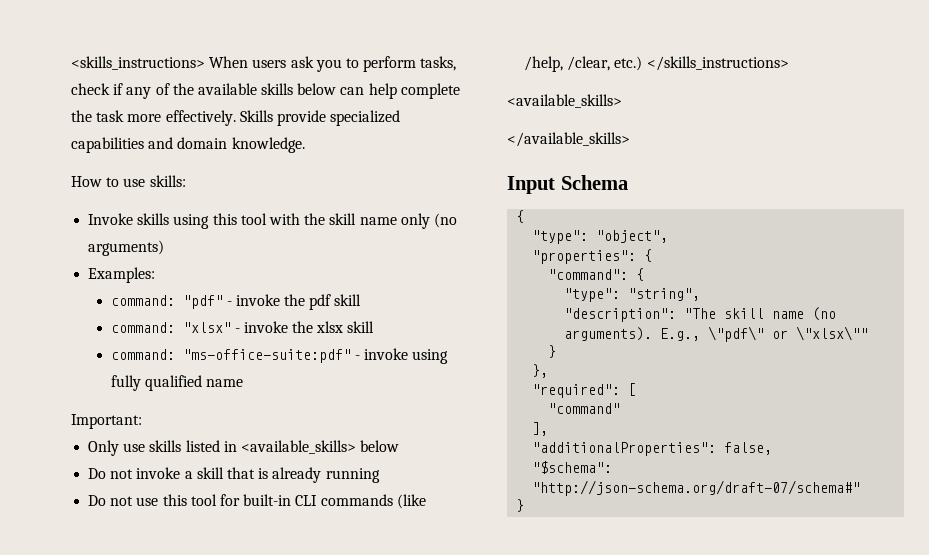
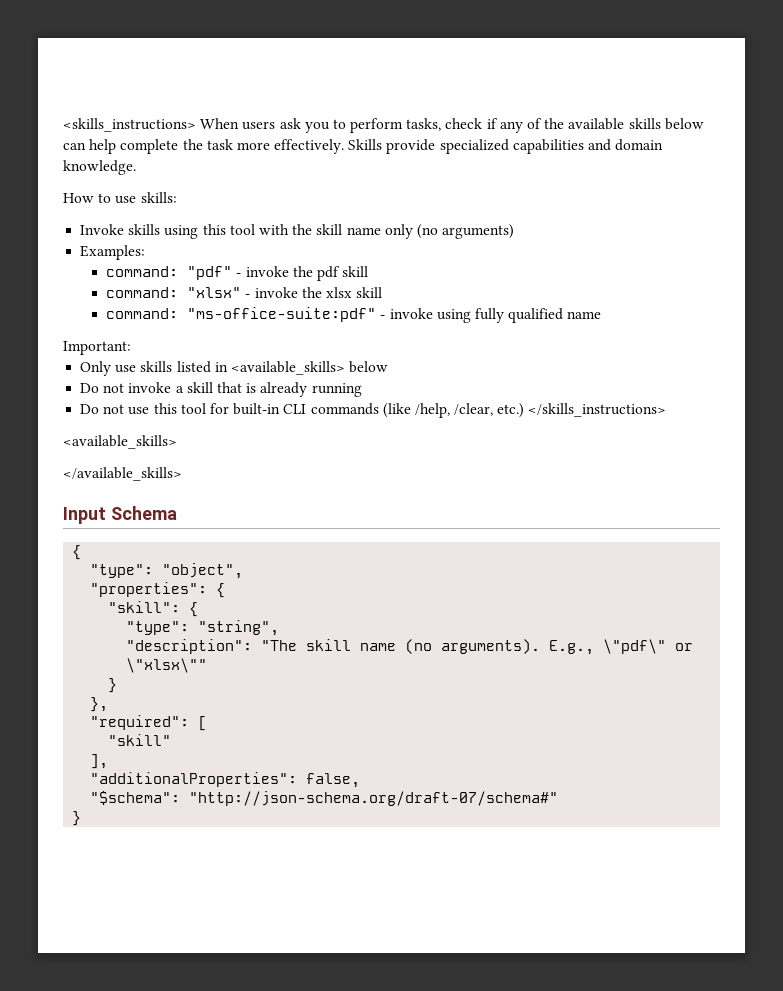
[548,269,629,280] "command": -> [108,601,181,613] "skill":
[548,403,621,414] "command" -> [108,734,172,746] "skill"

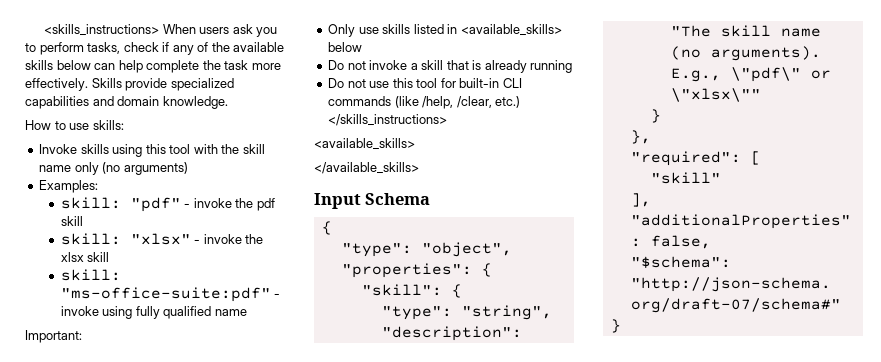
[106,266,179,277] command: -> [60,197,121,209] skill:
[106,287,179,298] command: -> [60,233,121,245] skill:
[106,308,179,319] command: -> [60,269,121,281] skill:

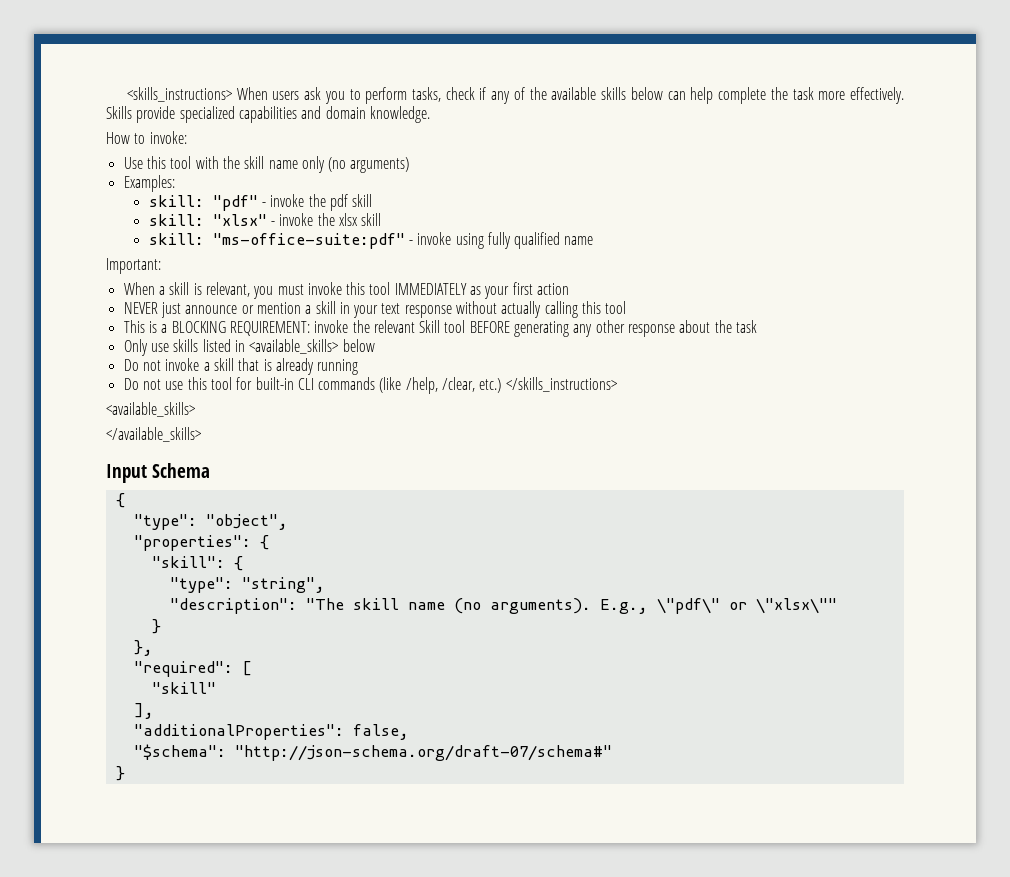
[69,120,124,130] [39,144,143,157] use skills: // Invoke skills using -> [149,131,187,144] [123,157,143,169] invoke: // Use
(82, 336) none -> [123,282,570,299] [123,301,627,318] [123,320,758,337] // When a skill is relevant, you must invoke this tool IMMEDIATELY as your first action // NEVER just announce or mention a skill in your text response without actually calling this tool // This is a BLOCKING REQUIREMENT: invoke the relevant Skill tool BEFORE generating any other response about the task

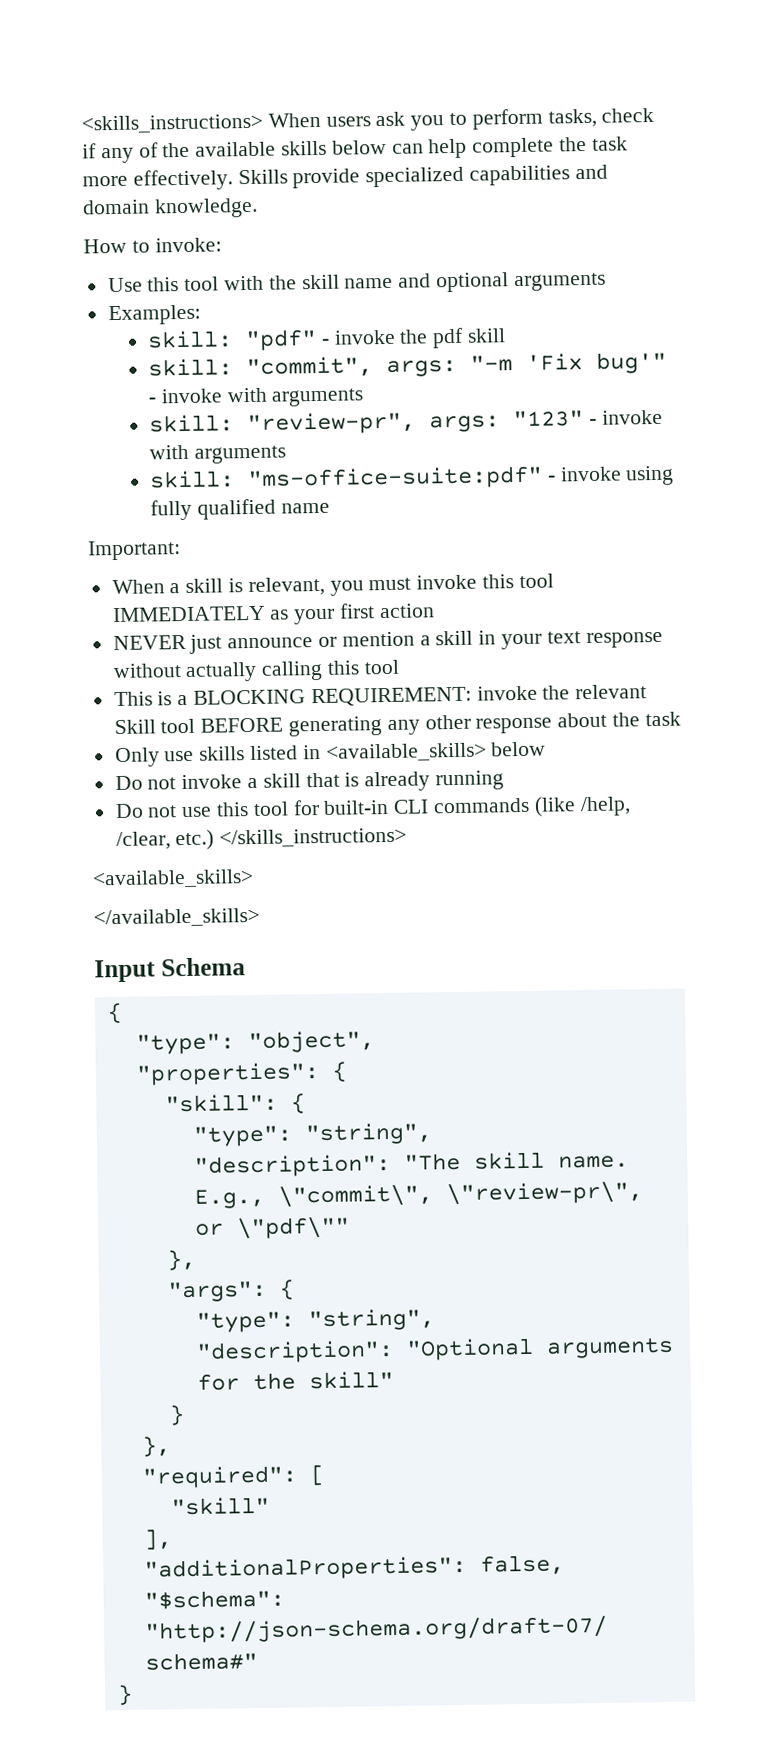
[301,156,410,173] only (no arguments) -> [398,272,606,293] and optional arguments
[212,213,382,226] "xlsx" - invoke the xlsx skill -> [246,351,668,379] [148,387,365,407] [149,409,663,436] [149,444,286,464] "commit", args: "-m 'Fix bug'" - invoke with arguments // skill: "review-pr", args: "123" - invoke with arguments
[407,598,837,614] name (no arguments). E.g., \"pdf\" or \"xlsx\"" -> [557,1155,629,1169] [193,1181,643,1209] [194,1216,350,1240] [166,1249,196,1271] [167,1279,295,1303] [195,1308,435,1333] [195,1337,674,1364] [196,1370,394,1391] name. E.g., \"commit\", \"review-pr\", or \"pdf\"" // }, // "args": { // "type": "string", // "description": "Optional arguments for the skill"

